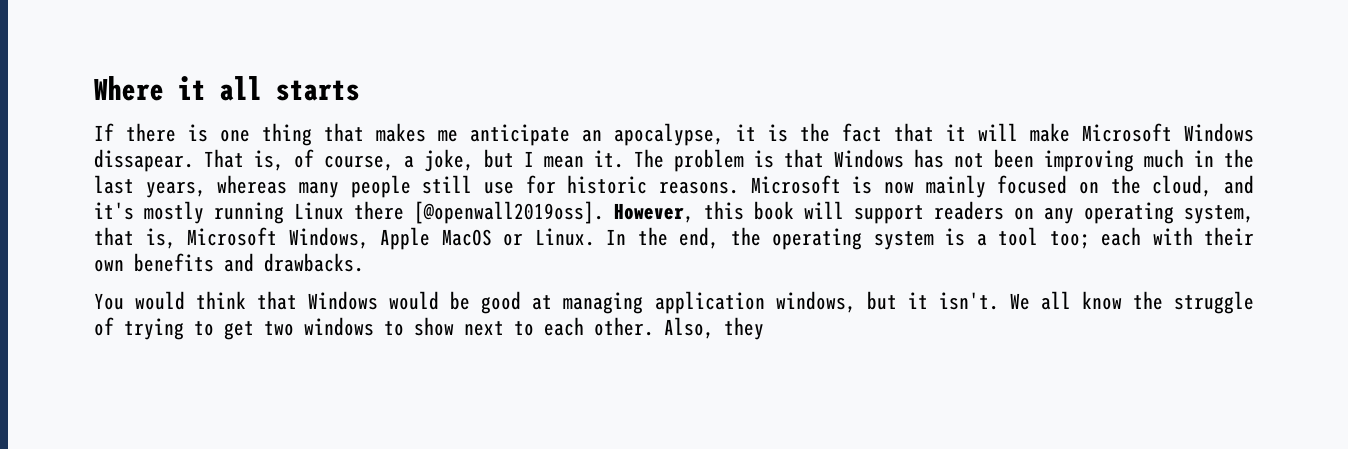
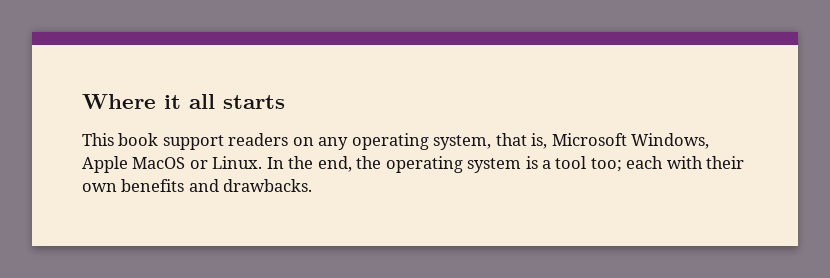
[94,123,1254,146] [94,149,1254,172] [94,175,1254,198] [94,201,844,224] If there is one thing that makes me anticipate an apocalypse, it is the fact that it will make Microsoft Windows dissapear. That is, of course, a joke, but I mean it. The problem is that Windows has not been improving much in the last years, whereas many people still use for historic reasons. Microsoft is now mainly focused on the cloud, and it's mostly running Linux there [@openwall2019oss]. However, this book will -> [82,133,159,146] This book
[94,291,1254,314] [94,317,764,340] // You would think that Windows would be good at managing application windows, but it isn't. We all know the struggle of trying to get two windows to show next to each other. Also, they -> (313, 185) none

